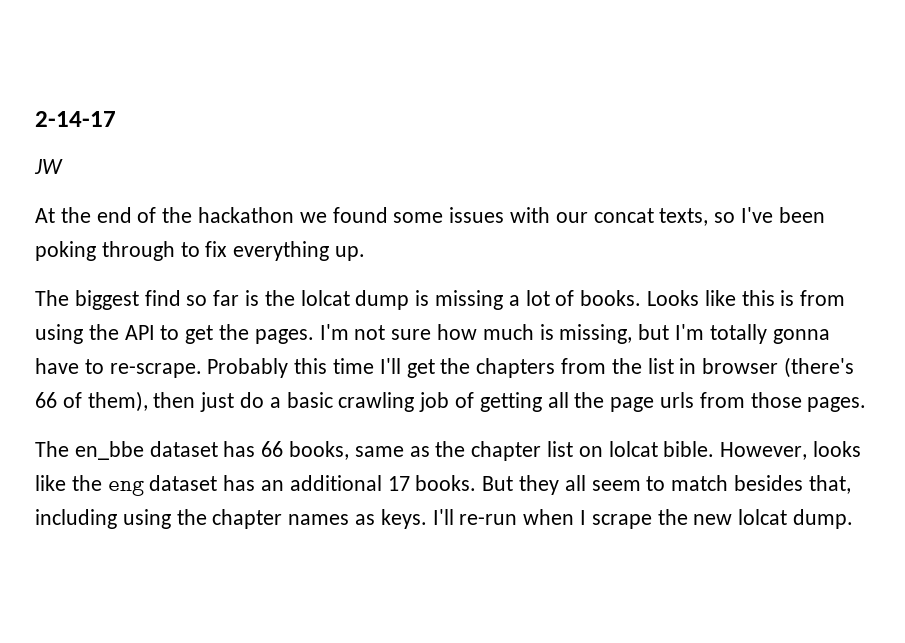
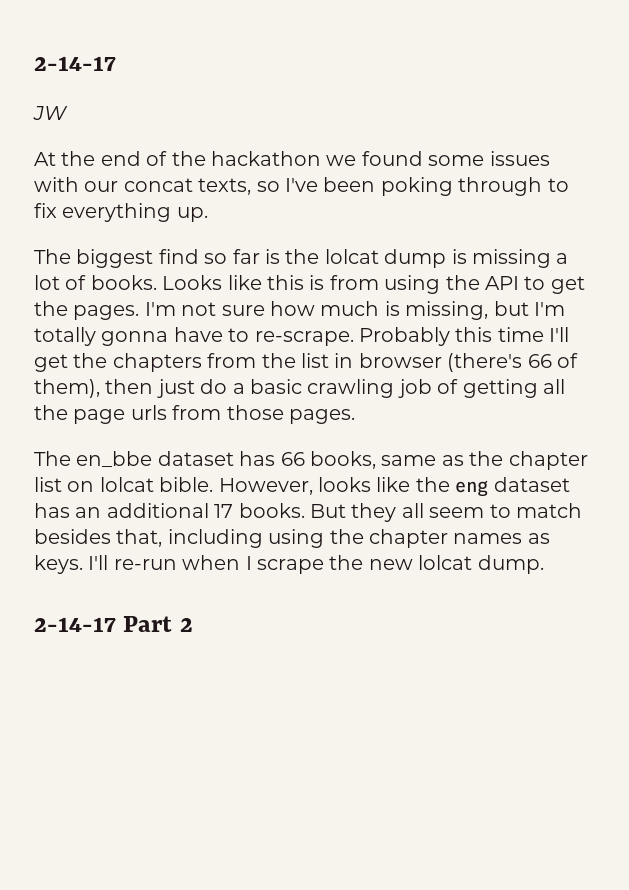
(854, 519) none -> [34,616,193,632] // 2-14-17 Part 2

